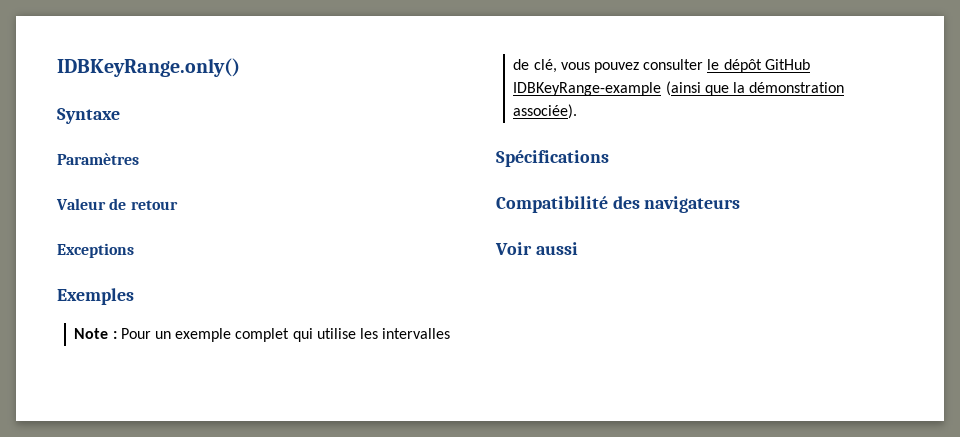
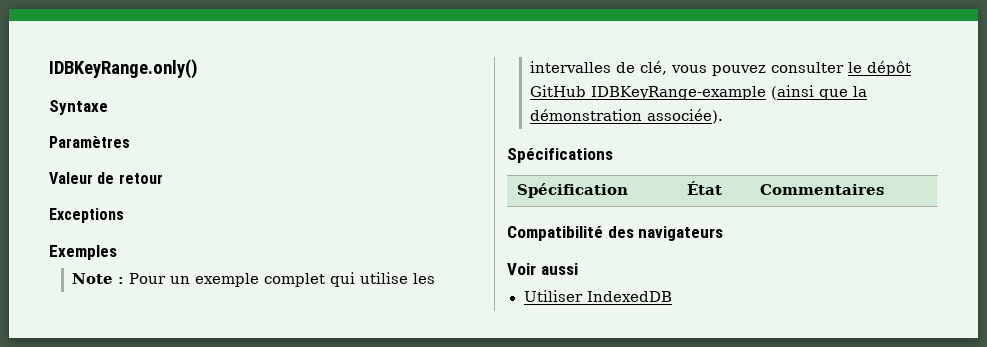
(609, 158) none -> [517,183,629,198] [687,181,723,195] [760,184,885,195] // Spécification | État | Commentaires
(578, 248) none -> [523,290,672,302] // Utiliser IndexedDB

